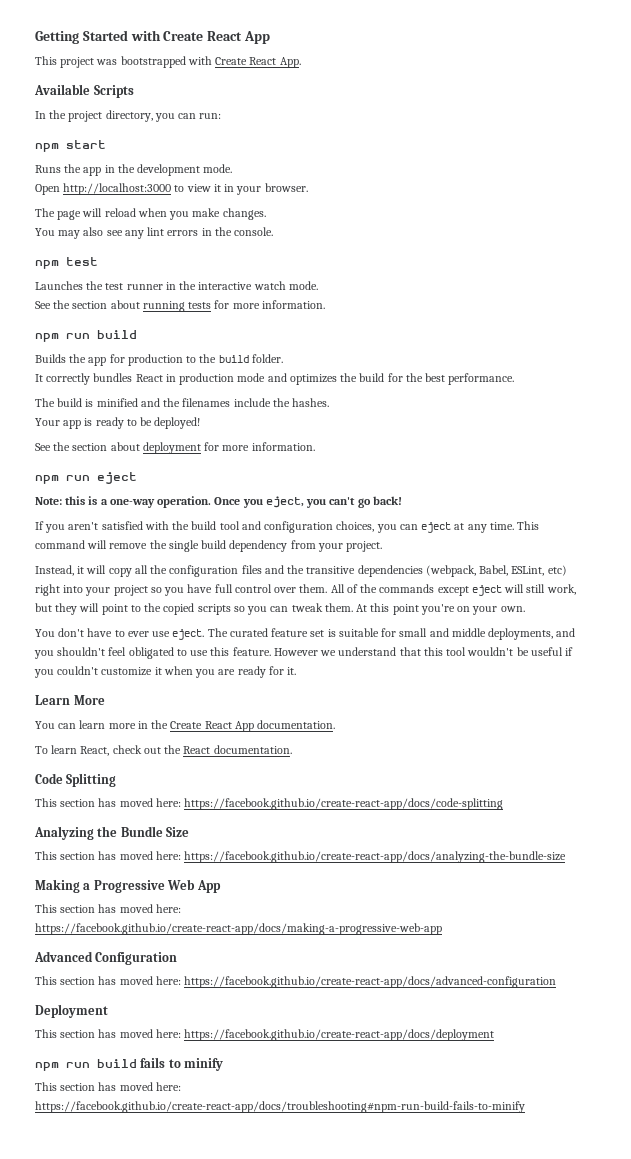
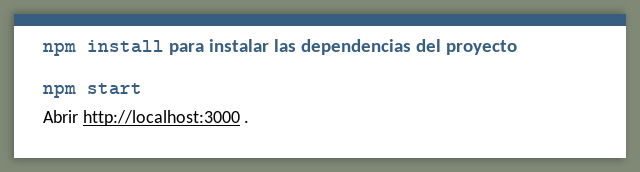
[35,30,270,44] [35,56,301,68] [34,84,134,98] [35,110,222,122] [35,140,106,152] [35,164,233,176] [35,183,308,195] [35,208,266,220] [35,227,274,239] [35,257,98,269] [35,281,318,290] [35,300,325,312] [35,330,137,342] [35,354,283,366] [35,373,515,385] [35,398,330,407] [35,417,201,429] [35,442,315,454] [35,472,137,484] [35,496,402,508] [35,521,540,533] [35,540,383,552] [35,565,567,577] [35,584,576,596] [35,603,525,615] [35,628,576,640] [34,647,574,659] [34,666,297,678] [35,695,105,705] [35,720,336,732] [35,745,292,756] [35,773,117,787] [35,798,504,810] [34,826,190,840] [35,851,567,863] [35,879,221,893] [35,904,181,913] [35,923,442,935] [34,951,178,965] [35,976,557,988] [35,1004,108,1018] [35,1029,495,1041] [35,1057,224,1071] [35,1082,181,1091] [35,1101,525,1113] Getting Started with Create React App // This project was bootstrapped with Create React App. // Available Scripts // In the project directory, you can run: // npm start // Runs the app in the development mode. // Open http://localhost:3000 to view it in your browser. // The page will reload when you make changes. // You may also see any lint errors in the console. // npm test // Launches the test runner in the interactive watch mode. // See the section about running tests for more information. // npm run build // Builds the app for production to the build folder. // It correctly bundles React in production mode and optimizes the build for the best performance. // The build is minified and the filenames include the hashes. // Your app is ready to be deployed! // See the section about deployment for more information. // npm run eject // Note: this is a one-way operation. Once you eject, you can't go back! // If you aren't satisfied with the build tool and configuration choices, you can eject at any time. This command will remove the single build dependency from your project. // Instead, it will copy all the configuration files and the transitive dependencies (webpack, Babel, ESLint, etc) right into your project so you have full control over them. All of the commands except eject will still work, but they will point to the copied scripts so you can tweak them. At this point you're on your own. // You don't have to ever use eject. The curated feature set is suitable for small and middle deployments, and you shouldn't feel obligated to use this feature. However we understand that this tool wouldn't be useful if you couldn't customize it when you are ready for it. // Learn More // You can learn more in the Create React App documentation. // To learn React, check out the React documentation. // Code Splitting // This section has moved here: https://facebook.github.io/create-react-app/docs/code-splitting // Analyzing the Bundle Size // This section has moved here: https://facebook.github.io/create-react-app/docs/analyzing-the-bundle-size // Making a Progressive Web App // This section has moved here: https://facebook.github.io/create-react-app/docs/making-a-progressive-web-app // Advanced Configuration // This section has moved here: https://facebook.github.io/create-react-app/docs/advanced-configuration // Deployment // This section has moved here: https://facebook.github.io/create-react-app/docs/deployment // npm run build fails to minify // This section has moved here: https://facebook.github.io/create-react-app/docs/troubleshooting#npm-run-build-fails-to-minify -> [43,39,517,56] [43,83,142,98] [43,110,250,126] npm install para instalar las dependencias del proyecto // npm start // Abrir http://localhost:3000 .

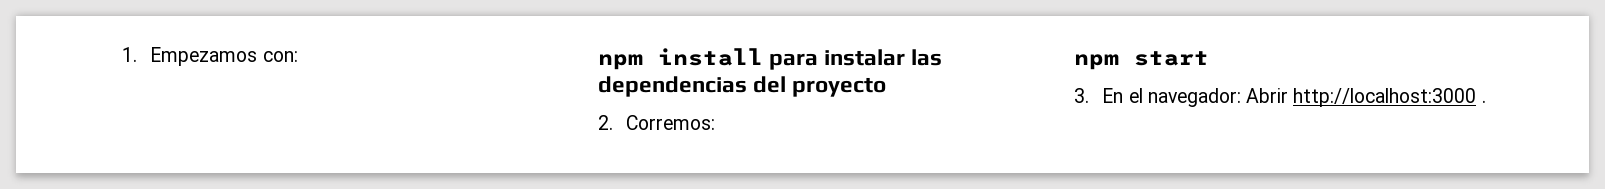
(43, 49) none -> [122,47,298,66] 1. Empezamos con: //
(517, 47) none -> [598,115,716,130] // 2. Corremos:
(142, 89) none -> [1074,88,1241,107] 3. En el navegador:

